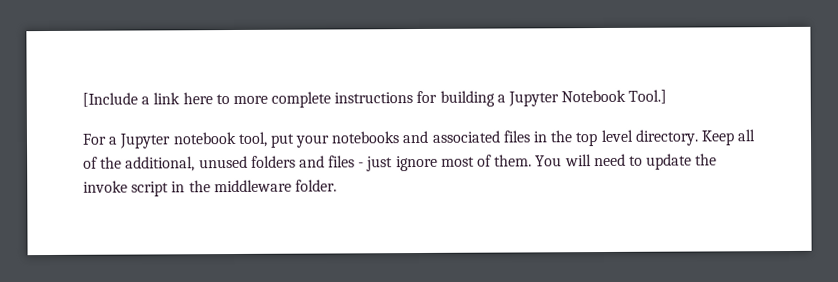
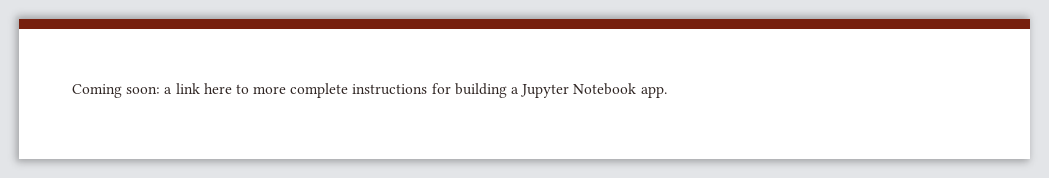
[82,92,138,107] [Include -> [72,84,161,98] Coming soon:
[628,89,668,104] [82,129,757,149] [83,153,718,172] [83,179,337,197] Tool.] // For a Jupyter notebook tool, put your notebooks and associated files in the top level directory. Keep all of the additional, unused folders and files - just ignore most of them. You will need to update the invoke script in the middleware folder. -> [640,86,667,98] app.

